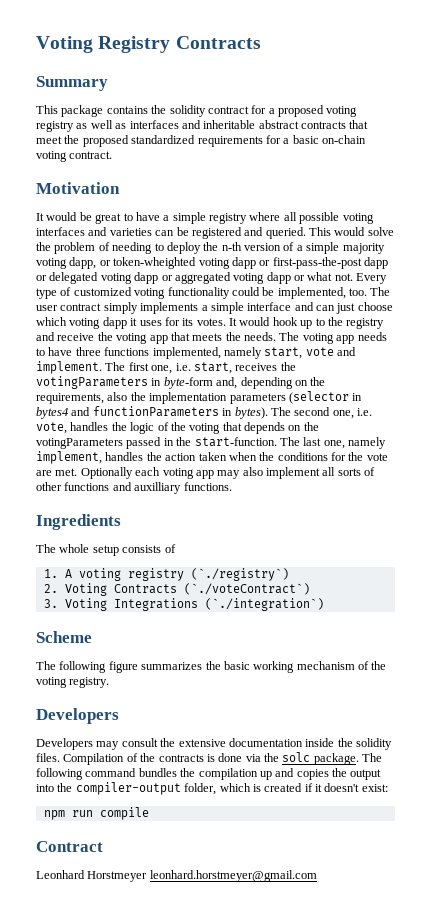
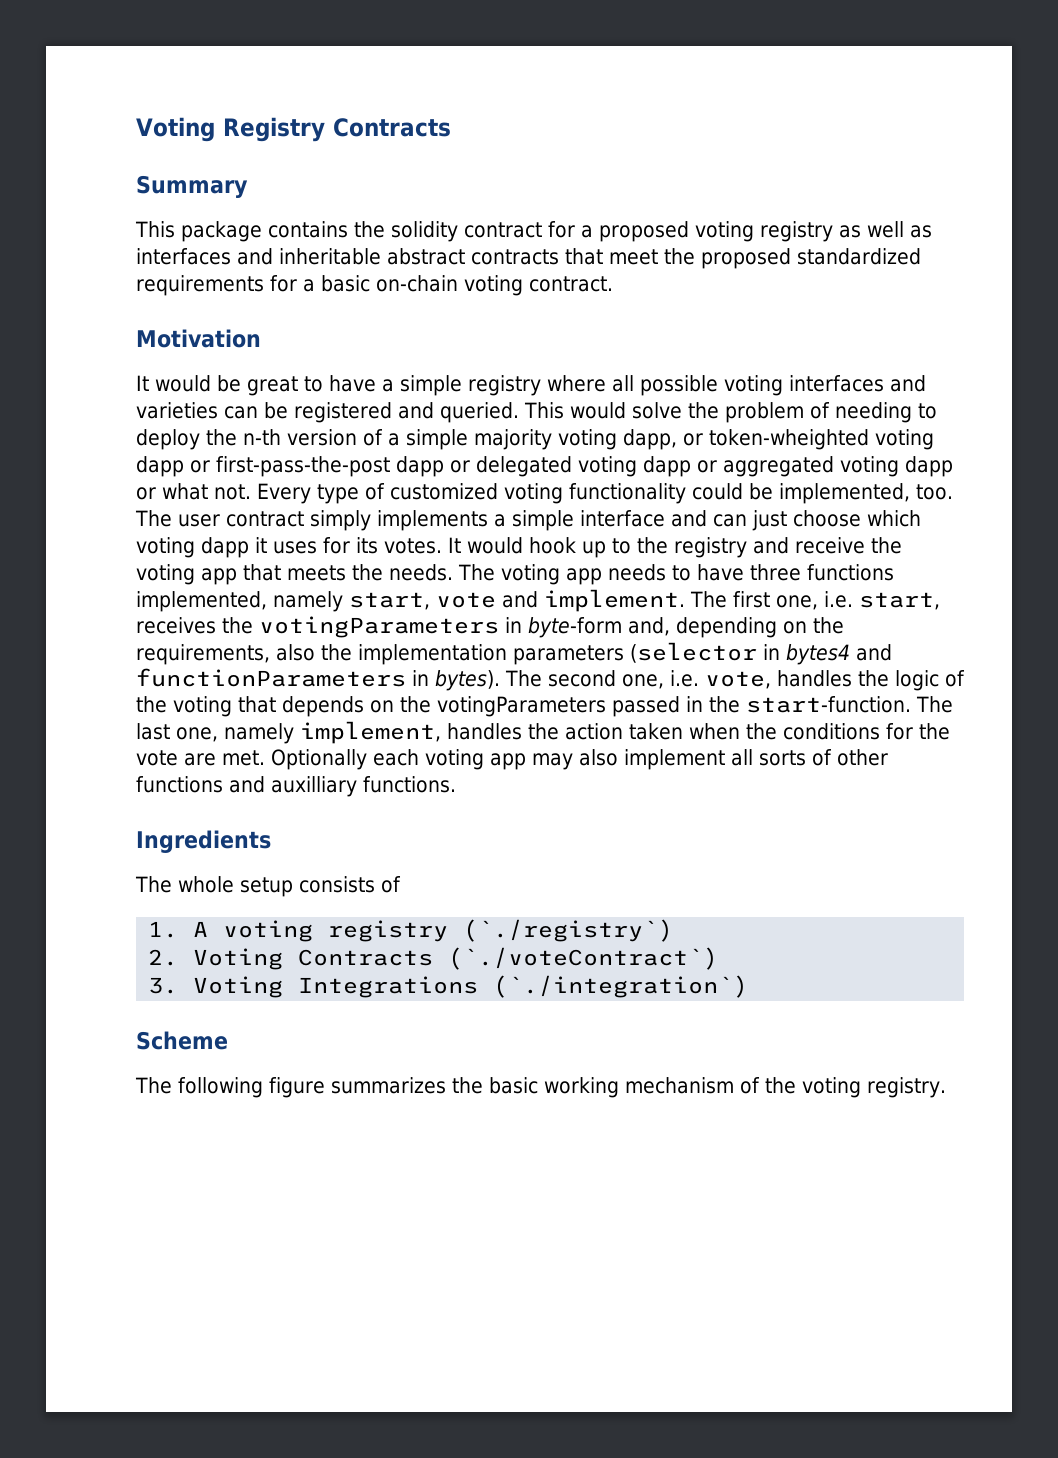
[36,708,119,724] [36,738,392,750] [36,752,383,765] [36,768,382,780] [36,782,388,795] [43,807,149,820] [36,841,103,852] [36,870,317,882] // Developers // Developers may consult the extensive documentation inside the solidity files. Compilation of the contracts is done via the solc package. The following command bundles the compilation up and copies the output into the compiler-output folder, which is created if it doesn't exist: // npm run compile // Contract // Leonhard Horstmeyer leonhard.horstmeyer@gmail.com -> (946, 1087) none

